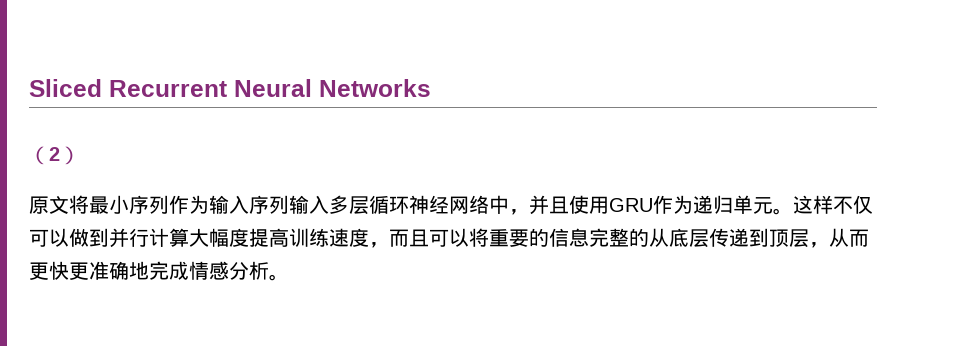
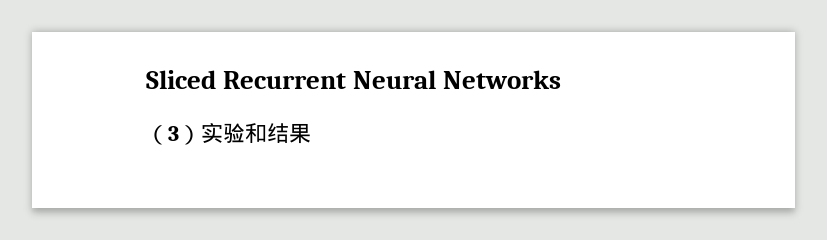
[49,147,60,161] 2 -> [168,126,179,141] 3
[29,195,873,215] [29,228,869,248] [29,261,289,281] // 原文将最小序列作为输入序列输入多层循环神经网络中，并且使用GRU作为递归单元。这样不仅可以做到并行计算大幅度提高训练速度，而且可以将重要的信息完整的从底层传递到顶层，从而更快更准确地完成情感分析。 -> [201,123,311,144] 实验和结果

